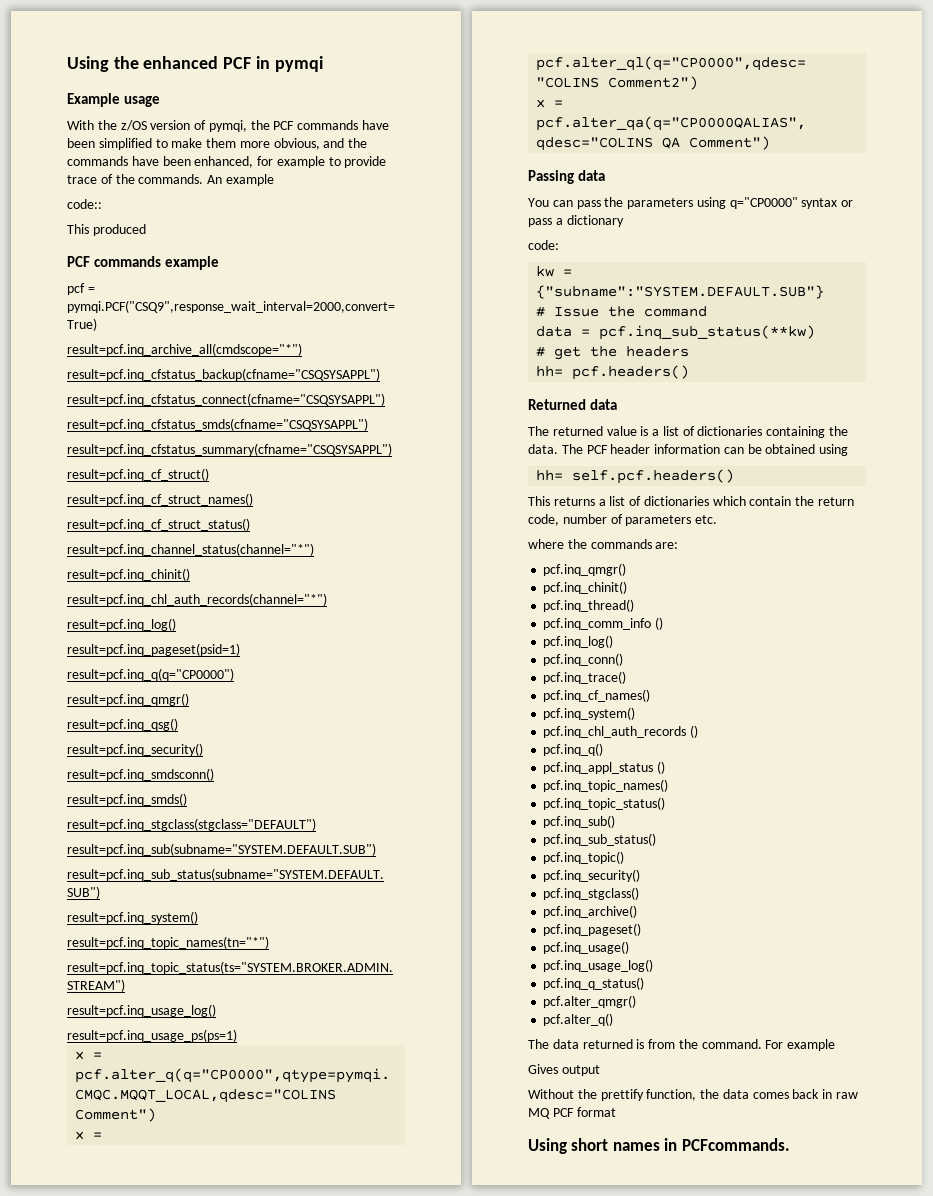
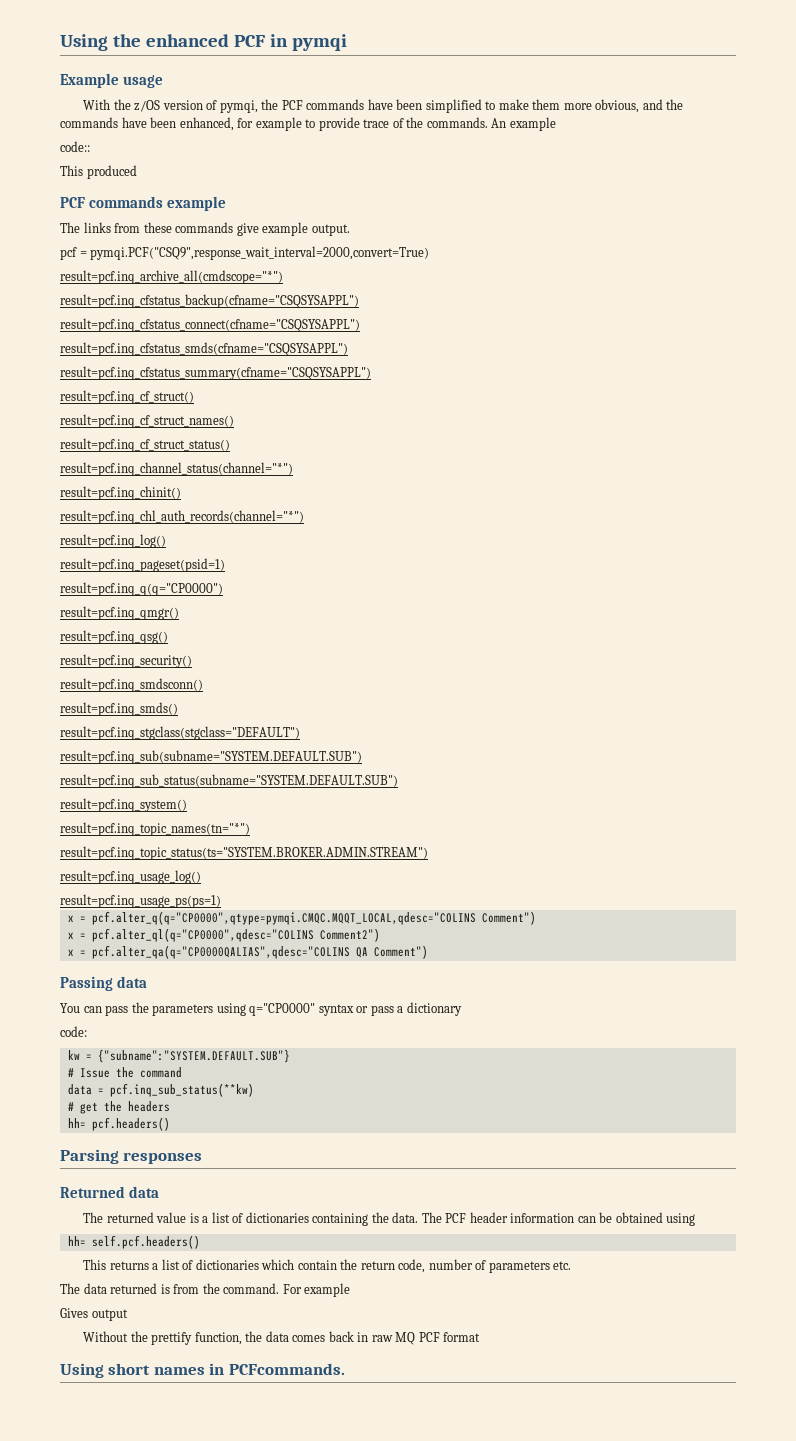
(220, 263) none -> [60,222,350,236] // The links from these commands give example output.
(690, 372) none -> [60,1149,203,1164] // Parsing responses
[528,539,679,549] [543,563,627,576] [543,581,628,594] [543,599,635,612] [543,617,664,630] [543,635,614,648] [543,653,624,666] [543,671,627,684] [543,689,651,702] [543,707,636,720] [543,725,699,738] [543,743,604,756] [543,761,666,774] [543,779,669,792] [543,797,666,810] [543,815,616,828] [543,833,657,846] [543,851,625,864] [543,869,641,882] [543,887,640,900] [543,905,638,918] [543,923,642,936] [543,941,630,954] [543,959,654,972] [543,977,645,990] [543,995,637,1008] [543,1013,614,1026] // where the commands are: // pcf.inq_qmgr() // pcf.inq_chinit() // pcf.inq_thread() // pcf.inq_comm_info () // pcf.inq_log() // pcf.inq_conn() // pcf.inq_trace() // pcf.inq_cf_names() // pcf.inq_system() // pcf.inq_chl_auth_records () // pcf.inq_q() // pcf.inq_appl_status () // pcf.inq_topic_names() // pcf.inq_topic_status() // pcf.inq_sub() // pcf.inq_sub_status() // pcf.inq_topic() // pcf.inq_security() // pcf.inq_stgclass() // pcf.inq_archive() // pcf.inq_pageset() // pcf.inq_usage() // pcf.inq_usage_log() // pcf.inq_q_status() // pcf.alter_qmgr() // pcf.alter_q() -> (572, 1265) none

